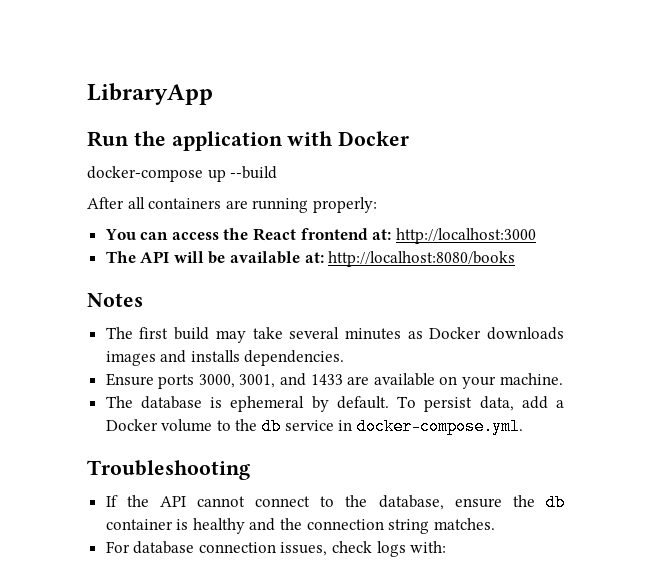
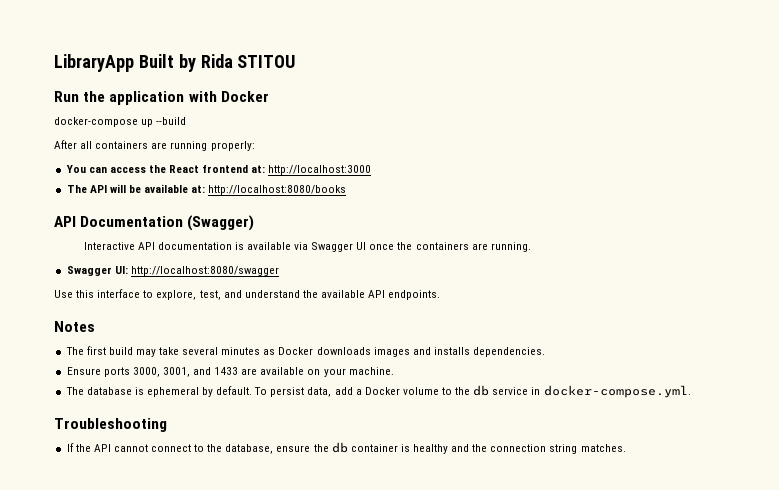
(213, 94) none -> [138,54,296,72] Built by Rida STITOU
(516, 259) none -> [54,215,255,231] [83,242,531,252] [66,266,279,276] [54,289,441,300] // API Documentation (Swagger) // Interactive API documentation is available via Swagger UI once the containers are running. // Swagger UI: http://localhost:8080/swagger // Use this interface to explore, test, and understand the available API endpoints.
[105,541,447,557] // For database connection issues, check logs with: -> (626, 448) none

